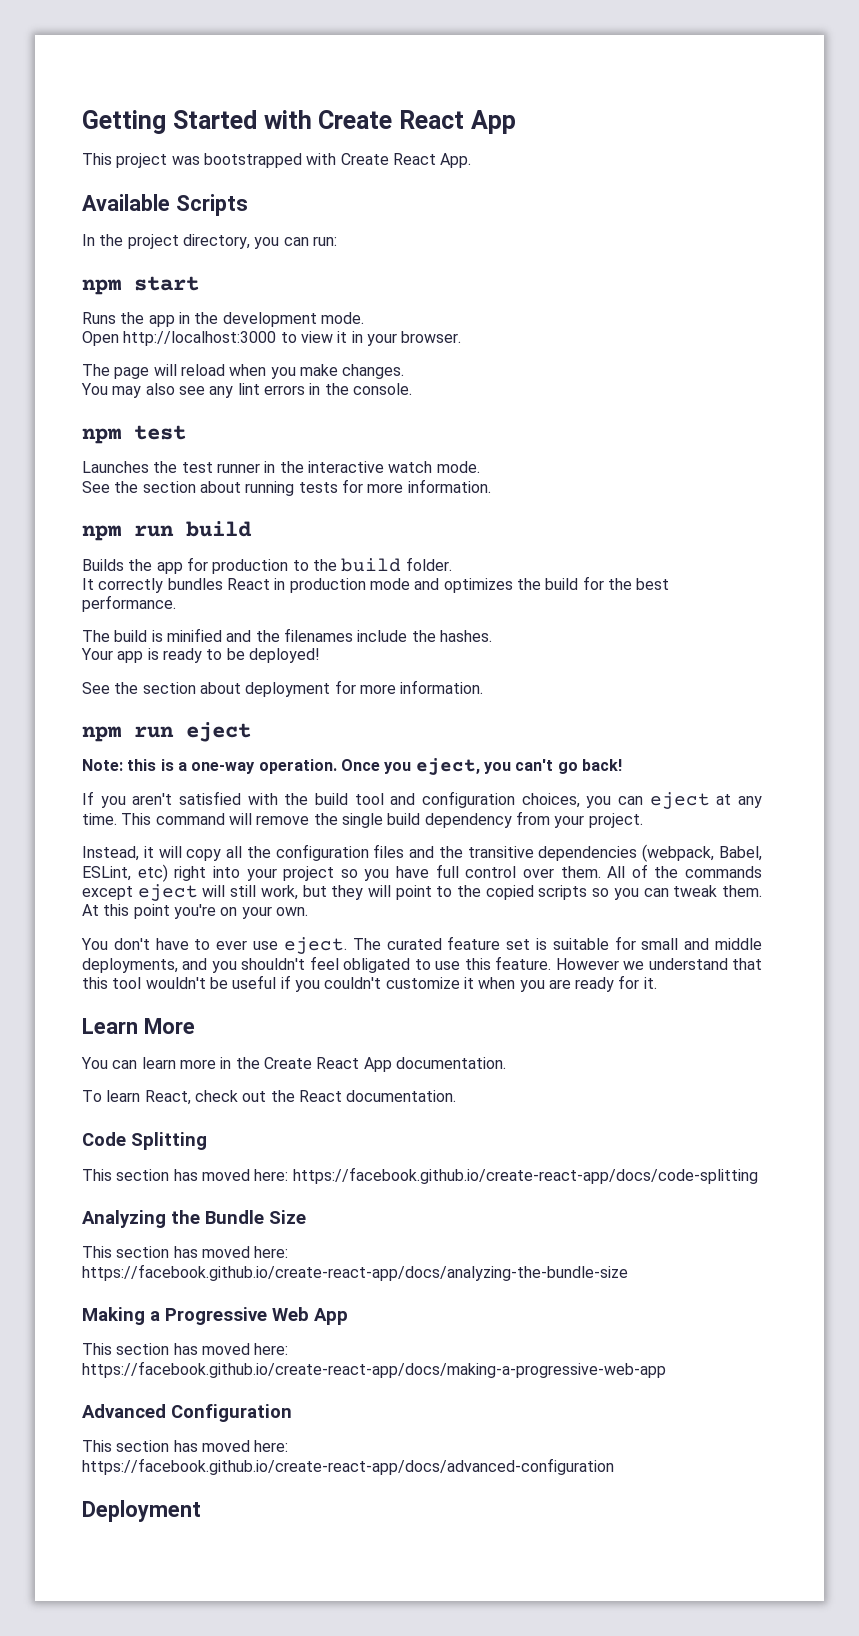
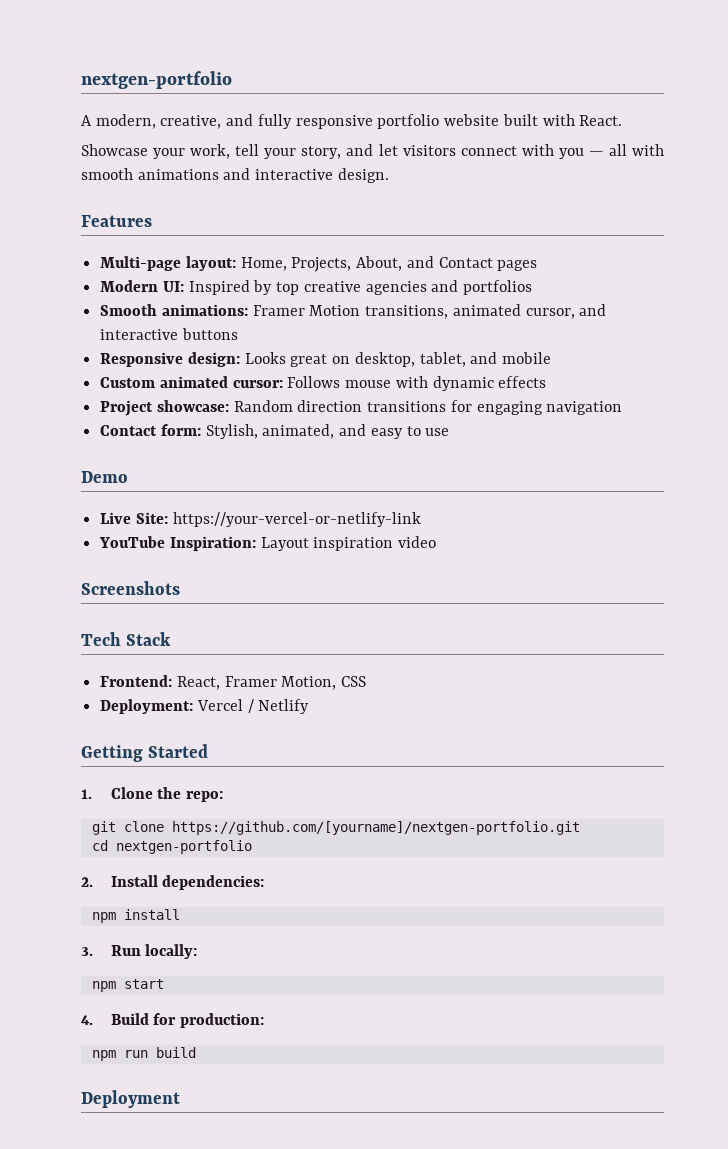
[82,110,516,134] [82,153,472,168] [82,194,248,216] [82,234,337,249] [82,276,199,295] [82,312,364,327] [82,331,462,346] [82,364,405,379] [81,383,412,398] [82,425,186,444] [82,461,480,473] [82,479,491,496] [82,521,252,541] [82,557,452,574] [82,576,670,593] [82,595,176,612] [82,628,492,642] [81,648,320,663] [82,680,484,697] [82,722,251,742] [82,758,622,775] [82,791,762,809] [82,811,643,828] [82,844,762,862] [82,864,762,882] [82,884,762,901] [82,904,308,919] [81,936,762,954] [82,956,762,973] [82,975,657,992] [82,1018,195,1034] [81,1057,506,1072] [82,1090,457,1105] [82,1132,207,1150] [82,1167,758,1184] [82,1210,306,1228] [82,1246,289,1258] [82,1264,628,1281] [82,1307,348,1325] [82,1343,289,1355] [82,1361,666,1378] [82,1404,292,1422] [82,1440,289,1452] [82,1458,614,1475] Getting Started with Create React App // This project was bootstrapped with Create React App. // Available Scripts // In the project directory, you can run: // npm start // Runs the app in the development mode. // Open http://localhost:3000 to view it in your browser. // The page will reload when you make changes. // You may also see any lint errors in the console. // npm test // Launches the test runner in the interactive watch mode. // See the section about running tests for more information. // npm run build // Builds the app for production to the build folder. // It correctly bundles React in production mode and optimizes the build for the best performance. // The build is minified and the filenames include the hashes. // Your app is ready to be deployed! // See the section about deployment for more information. // npm run eject // Note: this is a one-way operation. Once you eject, you can't go back! // If you aren't satisfied with the build tool and configuration choices, you can eject at any time. This command will remove the single build dependency from your project. // Instead, it will copy all the configuration files and the transitive dependencies (webpack, Babel, ESLint, etc) right into your project so you have full control over them. All of the commands except eject will still work, but they will point to the copied scripts so you can tweak them. At this point you're on your own. // You don't have to ever use eject. The curated feature set is suitable for small and middle deployments, and you shouldn't feel obligated to use this feature. However we understand that this tool wouldn't be useful if you couldn't customize it when you are ready for it. // Learn More // You can learn more in the Create React App documentation. // To learn React, check out the React documentation. // Code Splitting // This section has moved here: https://facebook.github.io/create-react-app/docs/code-splitting // Analyzing the Bundle Size // This section has moved here: https://facebook.github.io/create-react-app/docs/analyzing-the-bundle-size // Making a Progressive Web App // This section has moved here: https://facebook.github.io/create-react-app/docs/making-a-progressive-web-app // Advanced Configuration // This section has moved here: https://facebook.github.io/create-react-app/docs/advanced-configuration -> [81,71,232,89] [81,114,623,129] [81,144,664,159] [81,168,389,183] [81,215,152,227] [100,256,538,272] [100,280,533,295] [100,304,607,319] [100,328,238,340] [100,352,552,367] [100,376,547,391] [100,400,623,416] [100,424,450,439] [81,471,128,483] [100,512,421,527] [99,536,437,551] [81,581,180,595] [81,632,172,646] [100,675,367,690] [100,699,310,714] [81,744,209,762] [81,787,224,802] [91,821,580,835] [91,840,252,854] [81,875,265,890] [91,909,180,923] [81,944,198,959] [91,979,164,992] [81,1013,265,1028] [91,1047,196,1061] nextgen-portfolio // A modern, creative, and fully responsive portfolio website built with React. // Showcase your work, tell your story, and let visitors connect with you — all with smooth animations and interactive design. // Features // Multi-page layout: Home, Projects, About, and Contact pages // Modern UI: Inspired by top creative agencies and portfolios // Smooth animations: Framer Motion transitions, animated cursor, and interactive buttons // Responsive design: Looks great on desktop, tablet, and mobile // Custom animated cursor: Follows mouse with dynamic effects // Project showcase: Random direction transitions for engaging navigation // Contact form: Stylish, animated, and easy to use // Demo // Live Site: https://your-vercel-or-netlify-link // YouTube Inspiration: Layout inspiration video // Screenshots // Tech Stack // Frontend: React, Framer Motion, CSS // Deployment: Vercel / Netlify // Getting Started // 1. Clone the repo: // git clone https://github.com/[yourname]/nextgen-portfolio.git // cd nextgen-portfolio // 2. Install dependencies: // npm install // 3. Run locally: // npm start // 4. Build for production: // npm run build

